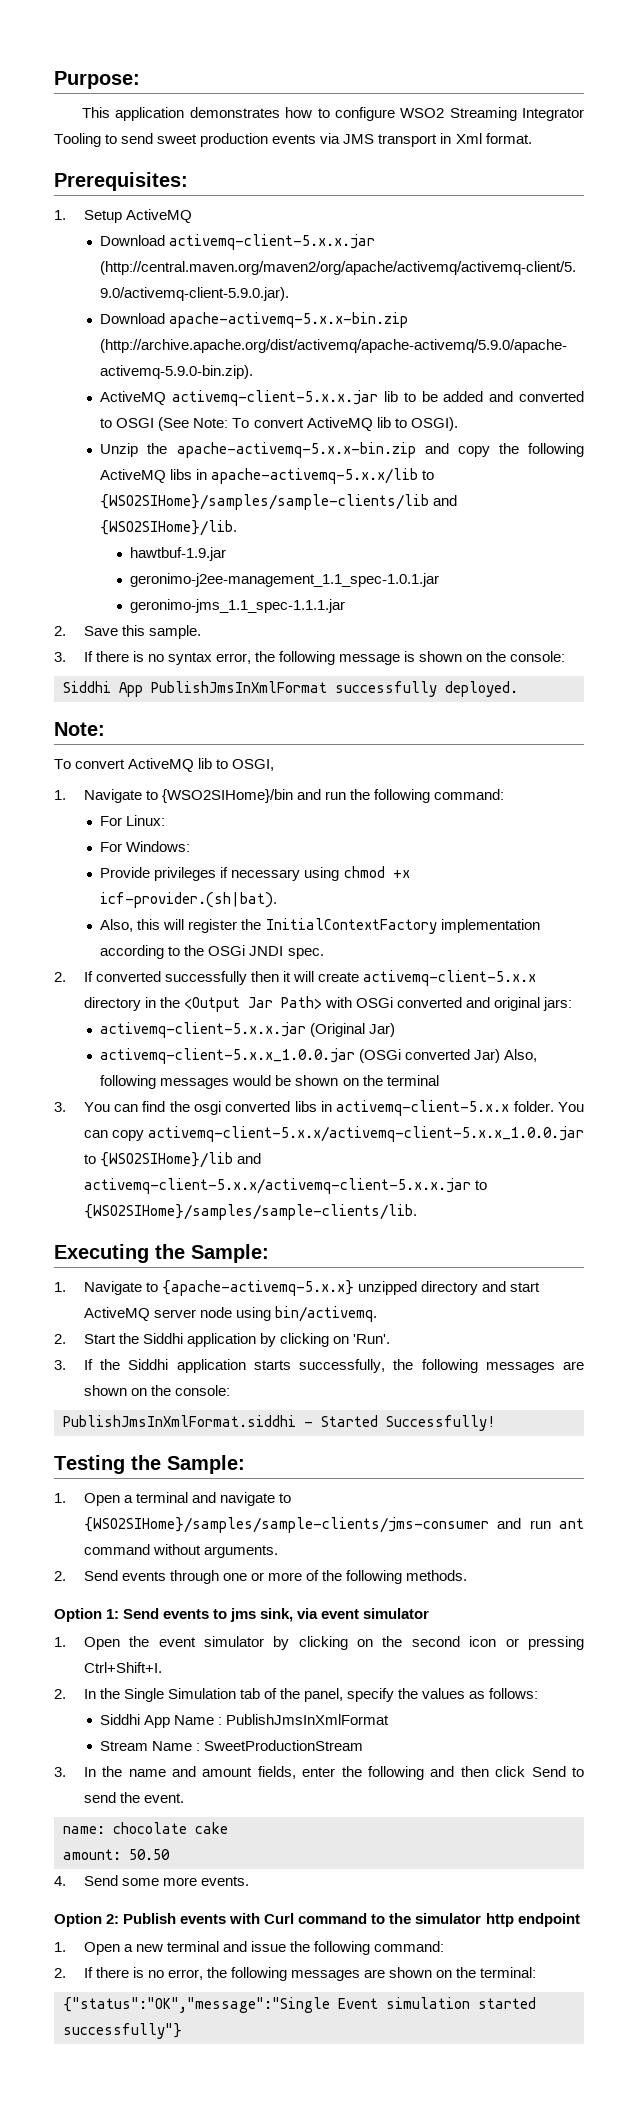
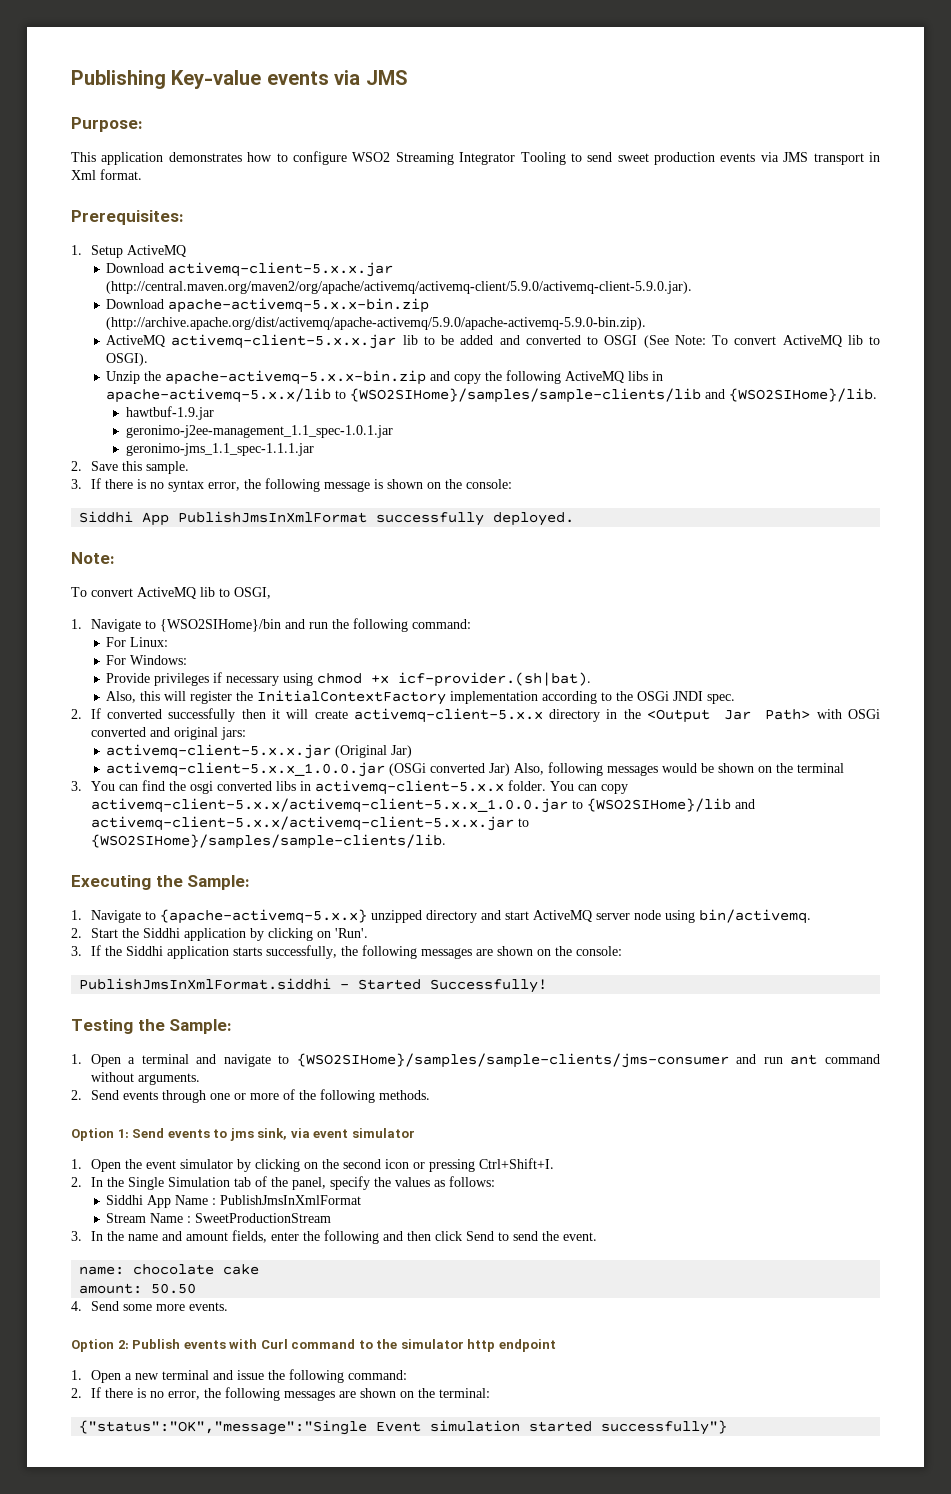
(54, 80) none -> [71,70,408,89] Publishing Key-value events via JMS //

